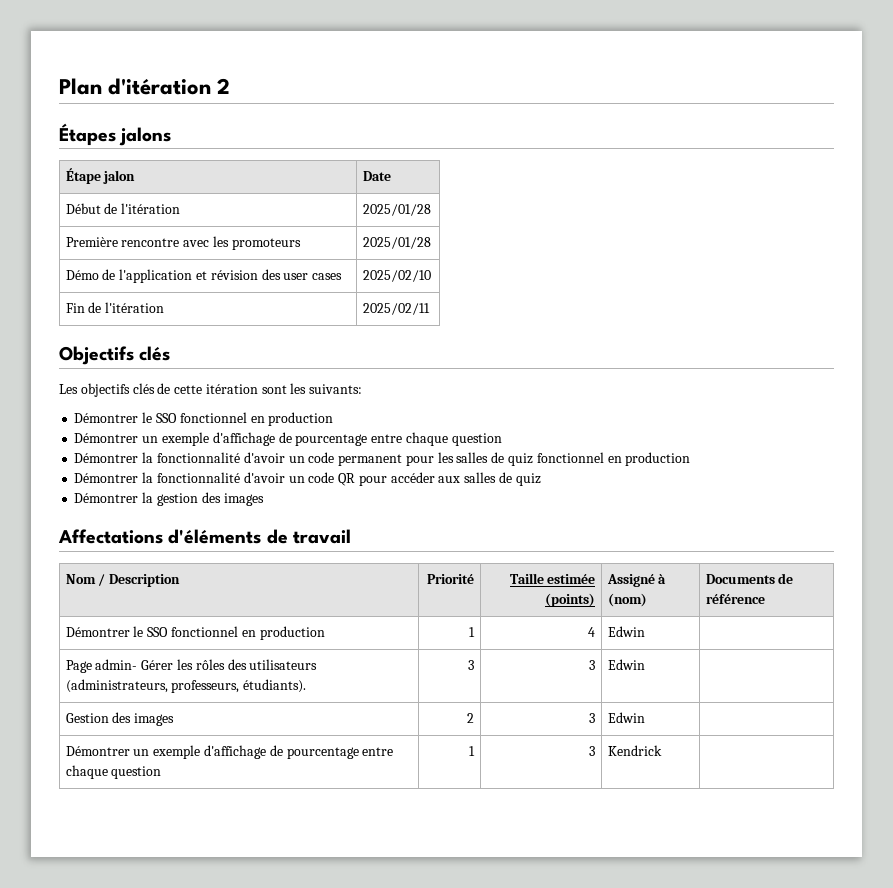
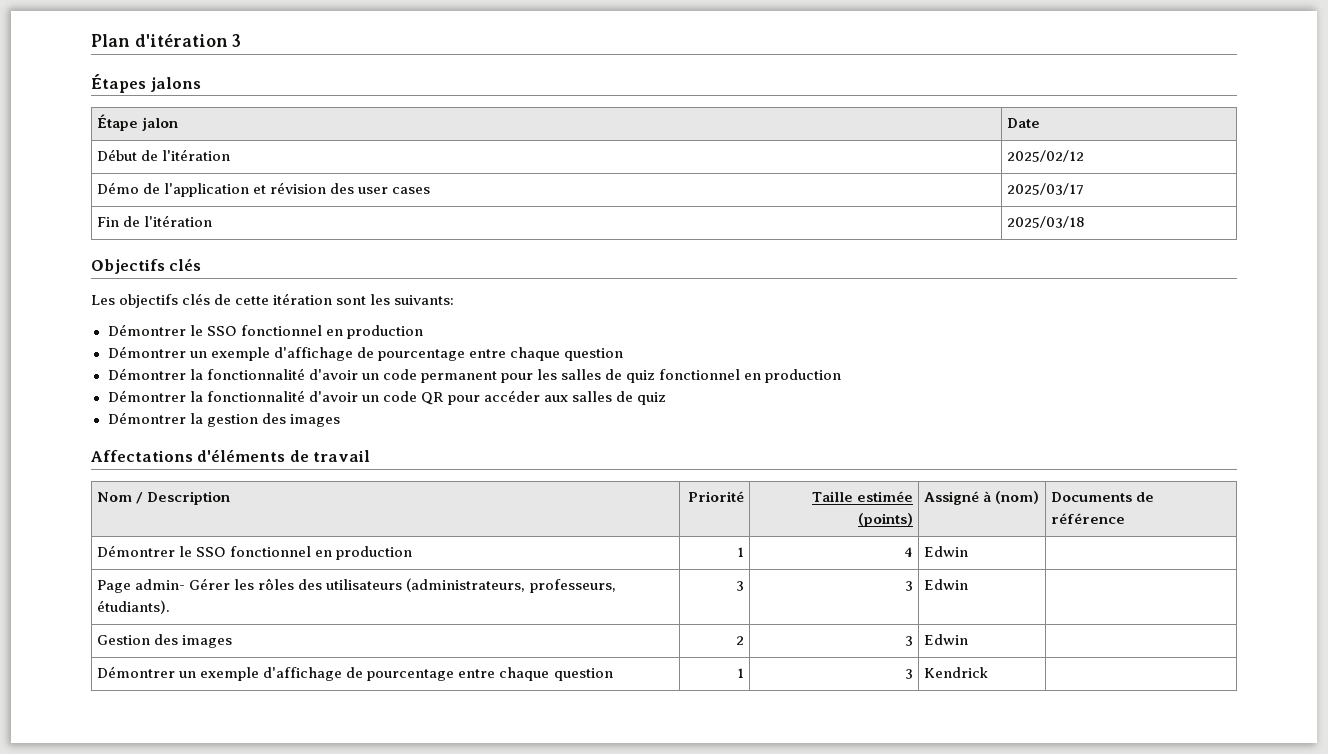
[217,78,231,94] 2 -> [232,34,242,47] 3
[362,204,431,216] [65,236,301,250] [362,237,431,249] 2025/01/28 // Première rencontre avec les promoteurs | 2025/01/28 -> [1007,150,1085,162] 2025/02/12
[362,270,431,282] 2025/02/10 -> [1007,183,1085,195] 2025/03/17
[362,303,430,315] 2025/02/11 -> [1007,216,1086,228] 2025/03/18

